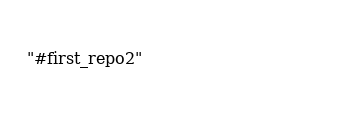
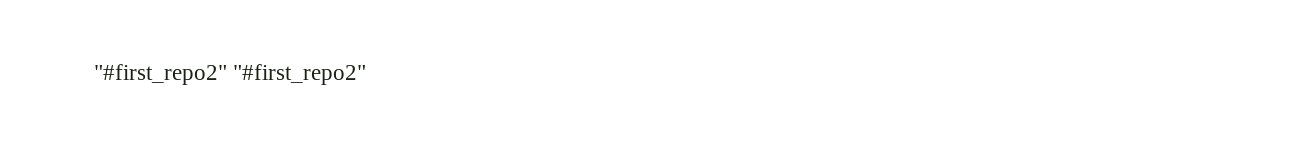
[27,51,142,68] "#first_repo2" -> [94,64,367,85] "#first_repo2" "#first_repo2"

